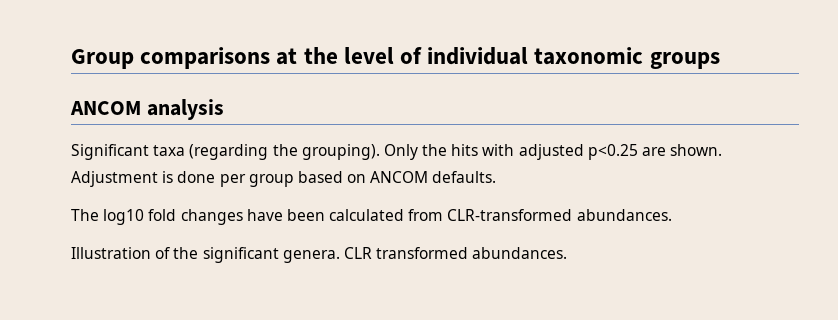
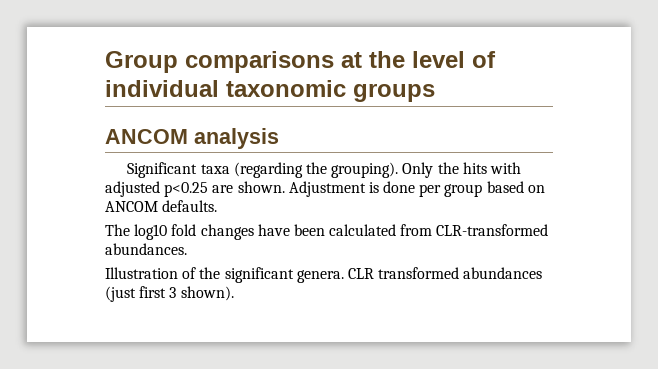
[472,247,568,259] abundances. -> [463,267,543,279] [105,286,234,302] abundances (just first 3 shown).

